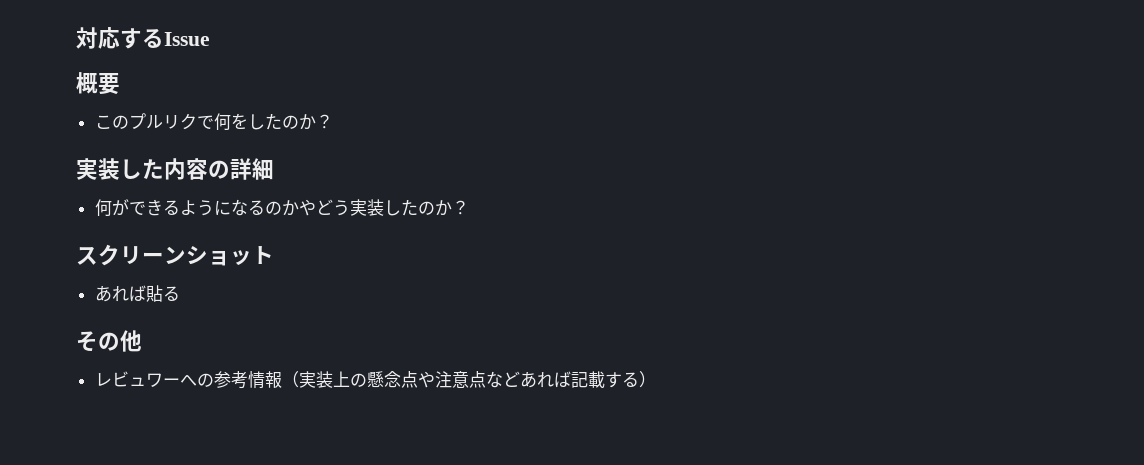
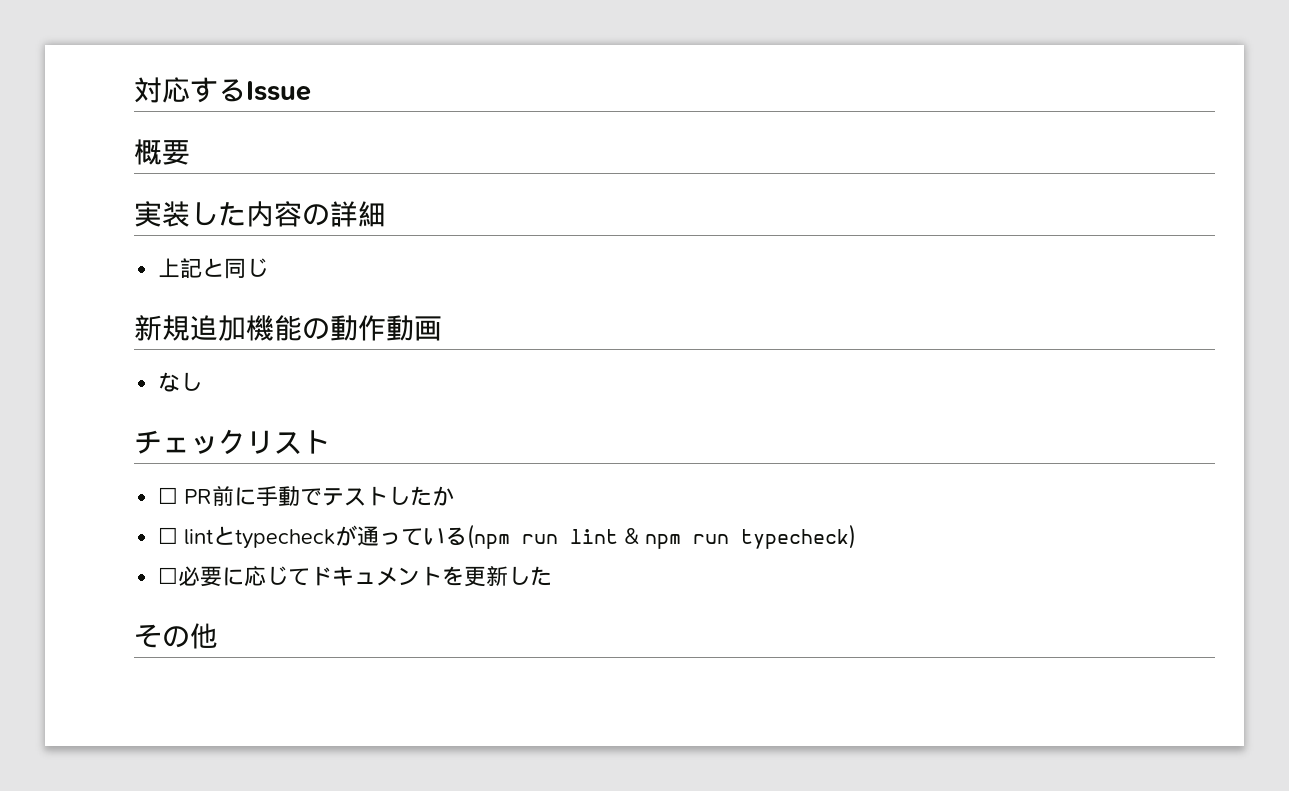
[94,113,333,130] // このプルリクで何をしたのか？ -> (190, 152) none
[94,199,469,216] [76,244,274,266] [94,285,180,302] [76,330,142,352] [94,371,656,389] 何ができるようになるのかやどう実装したのか？ // スクリーンショット // あれば貼る // その他 // レビュワーへの参考情報（実装上の懸念点や注意点などあれば記載する） -> [158,258,269,279] [134,315,442,341] [158,372,203,392] [134,429,330,455] [158,485,455,506] [158,524,857,549] [158,566,553,587] [134,623,218,649] 上記と同じ // 新規追加機能の動作動画 // なし // チェックリスト // ☐ PR前に手動でテストしたか // ☐ lintとtypecheckが通っている(npm run lint & npm run typecheck) // ☐必要に応じてドキュメントを更新した // その他

